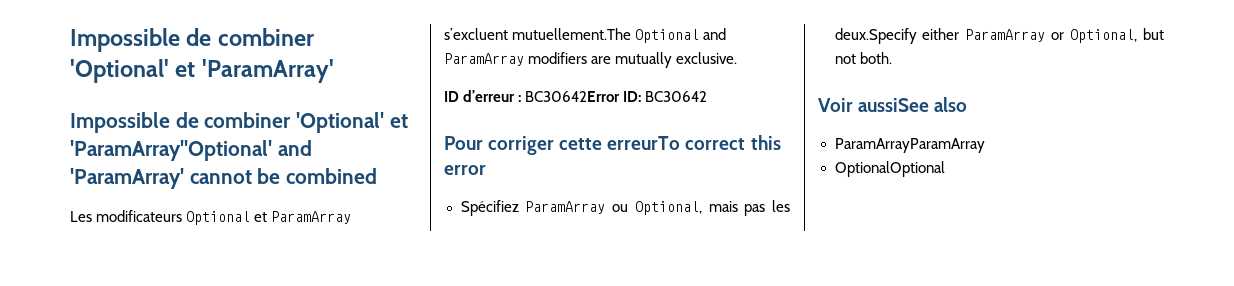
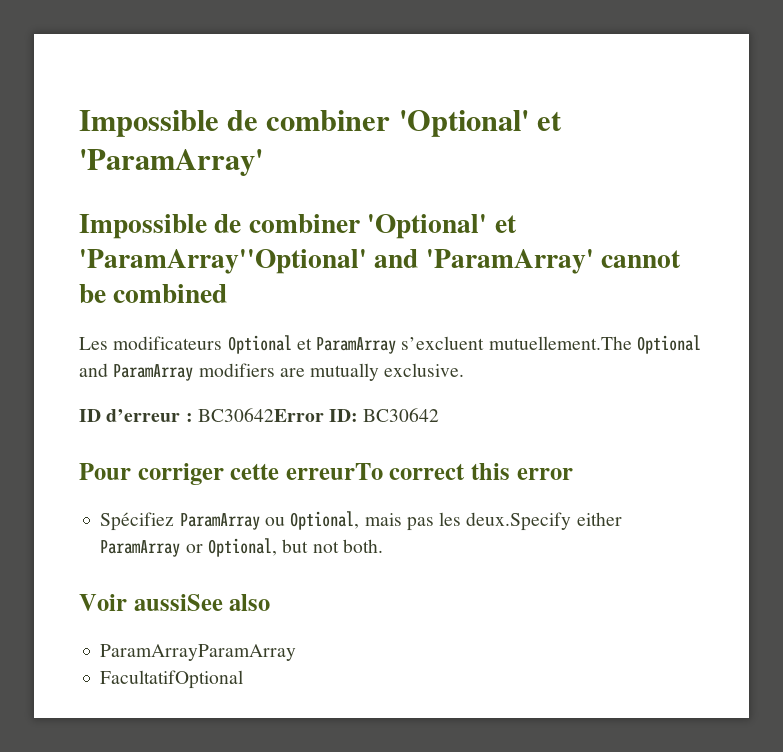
[834,161,945,177] OptionalOptional -> [100,670,244,689] FacultatifOptional

